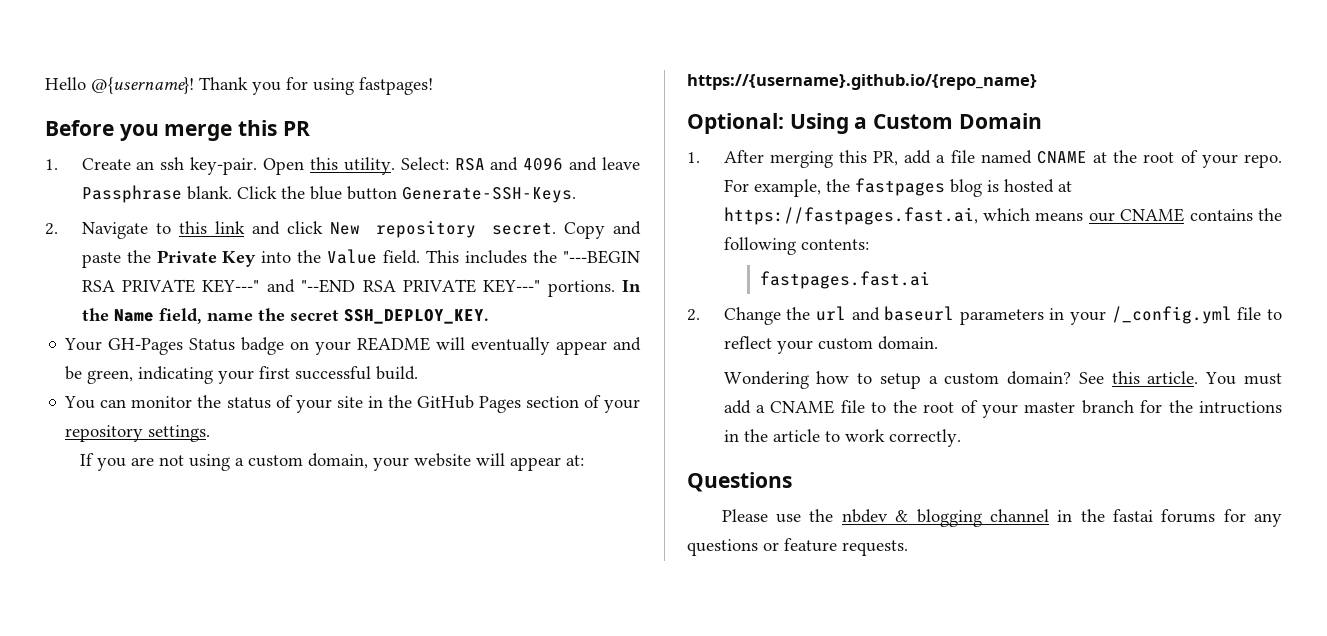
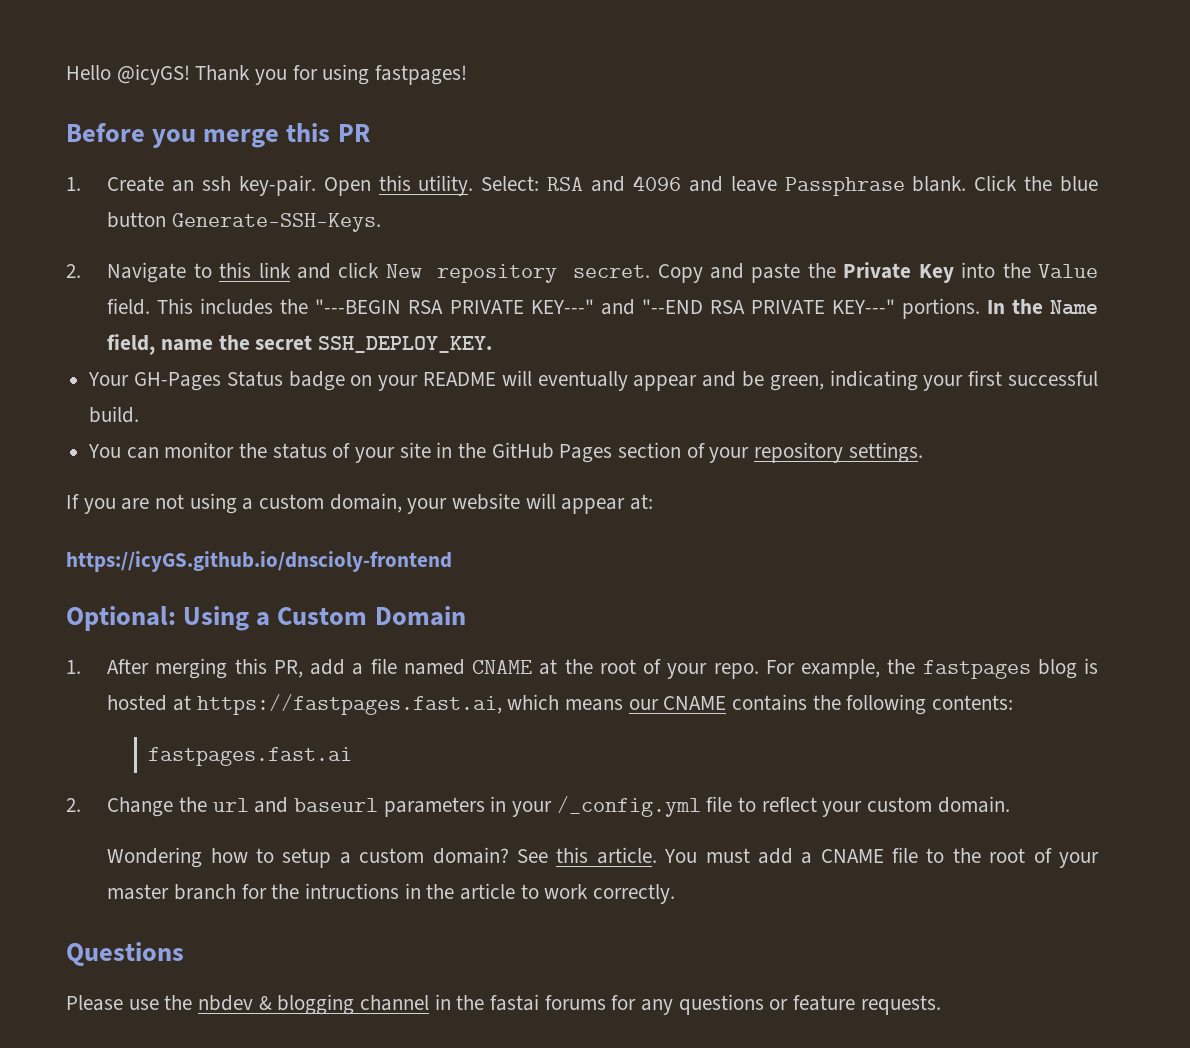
[91,77,194,94] @{username}! -> [116,64,190,85] @icyGS!
[687,74,1037,90] https://{username}.github.io/{repo_name} -> [66,551,452,572] https://icyGS.github.io/dnscioly-frontend

